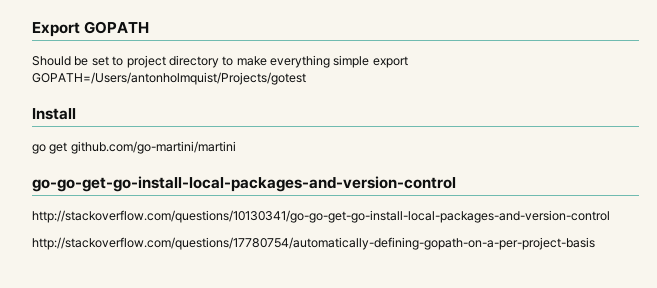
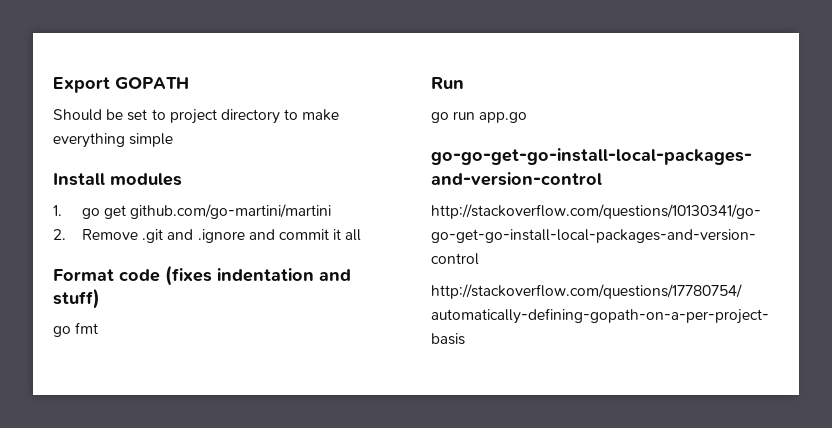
[372,56,408,68] [32,72,306,85] export GOPATH=/Users/antonholmquist/Projects/gotest -> (174, 140) none
(76, 114) // -> [110,173,182,186] [53,205,62,216] modules // 1.
(236, 147) none -> [53,229,362,243] [53,265,351,286] [53,288,100,309] [53,322,99,337] [431,77,464,89] [431,111,528,123] // 2. Remove .git and .ignore and commit it all // Format code (fixes indentation and stuff) // go fmt // Run // go run app.go

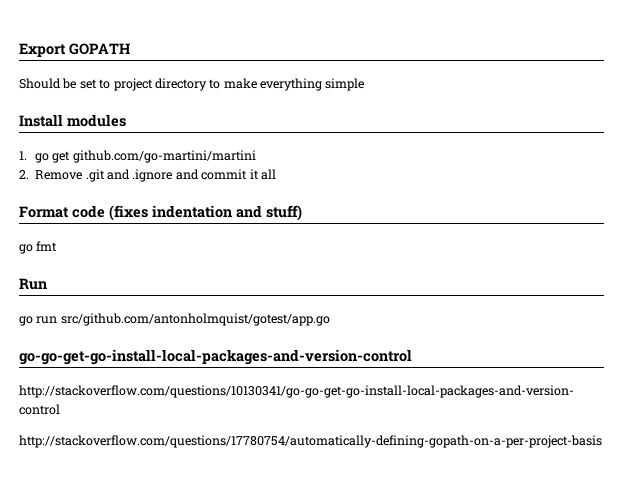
[479,112,528,123] app.go -> [60,313,330,326] src/github.com/antonholmquist/gotest/app.go

